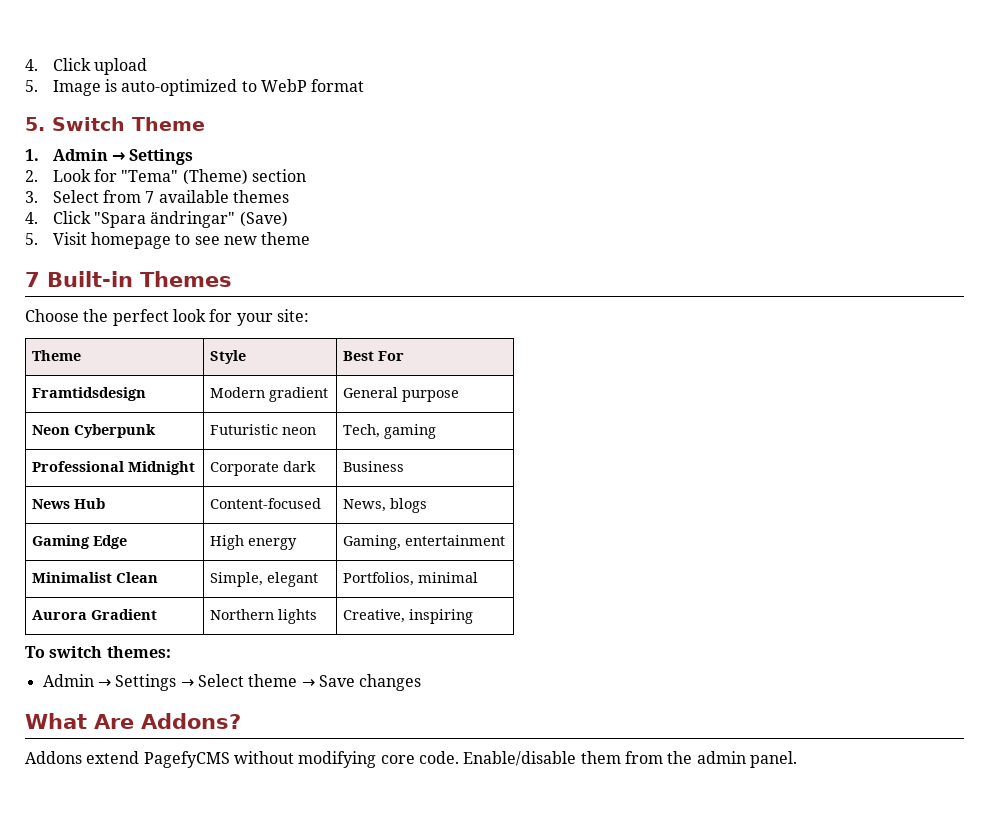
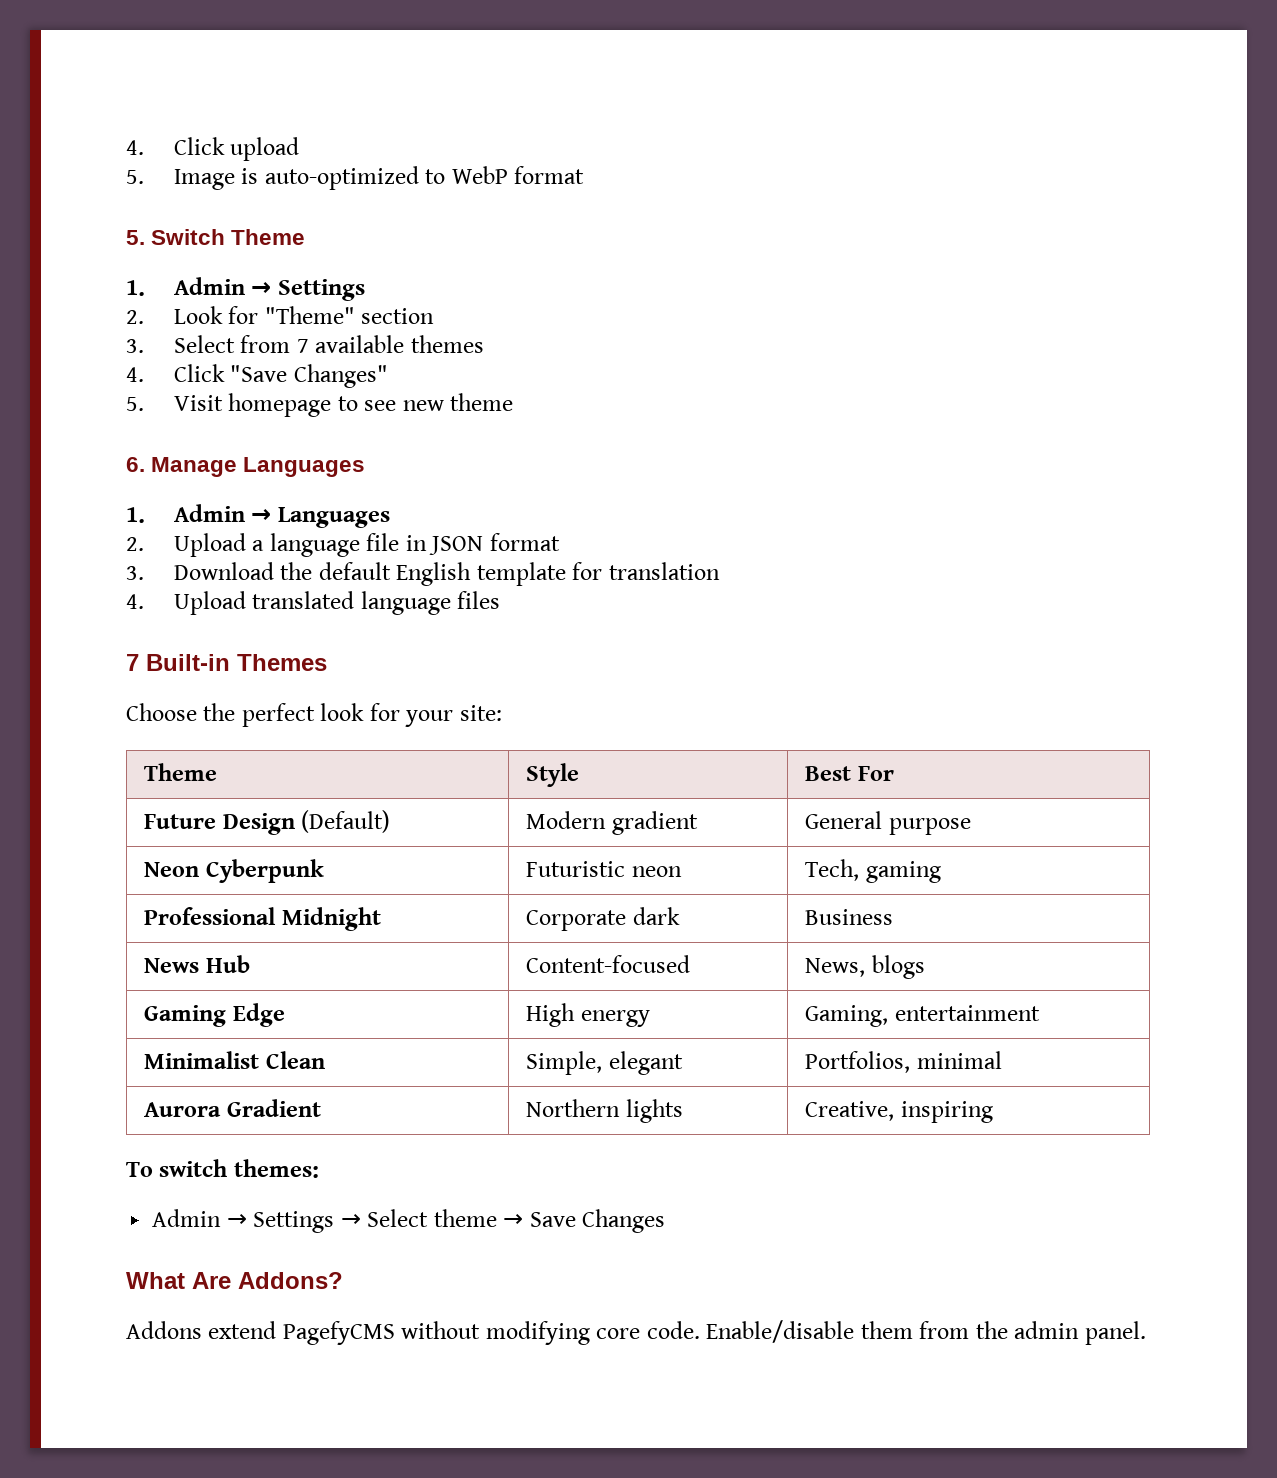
[121,169,248,185] "Tema" (Theme) -> [264,306,355,324] "Theme"
[93,211,288,228] "Spara ändringar" (Save) -> [230,364,388,388] "Save Changes"
(311, 238) none -> [126,457,366,477] [126,504,390,528] [126,533,560,557] [126,562,720,586] [126,591,501,615] // 6. Manage Languages // 1. Admin → Languages // 2. Upload a language file in JSON format // 3. Download the default English template for translation // 4. Upload translated language files
[31,387,146,401] Framtidsdesign -> [144,810,391,835] Future Design (Default)
[359,674,422,691] changes -> [582,1209,666,1233] Changes

